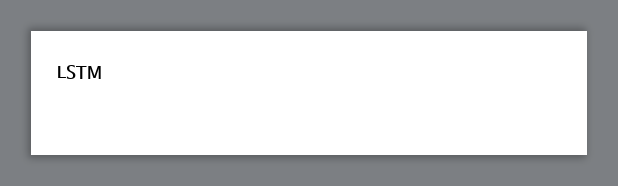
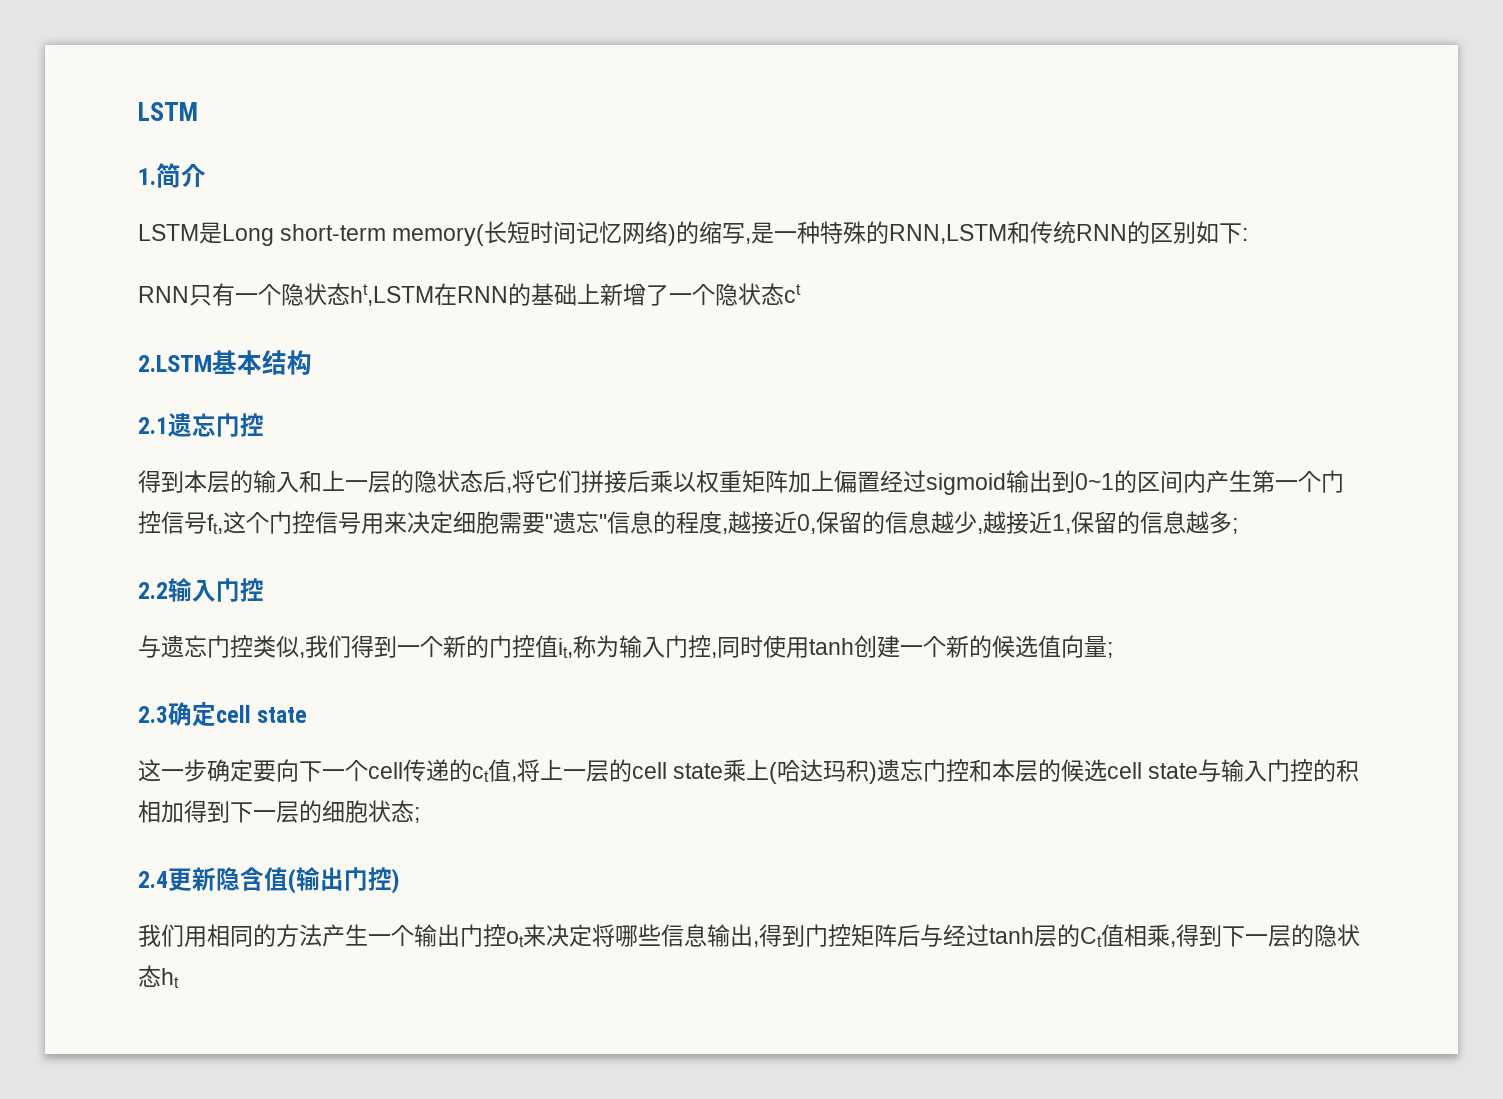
[57,65,102,79] LSTM -> [138,102,198,121] [138,163,206,188] [138,221,1249,246] [138,283,801,306] [138,350,312,375] [138,413,264,437] [138,470,1344,495] [138,511,1238,534] [138,578,264,602] [138,635,1113,658] [138,702,308,727] [138,759,1360,784] [138,800,420,823] [138,867,399,894] [138,924,1360,947] [138,965,179,988] LSTM // 1.简介 // LSTM是Long short-term memory(长短时间记忆网络)的缩写,是一种特殊的RNN,LSTM和传统RNN的区别如下: // RNN只有一个隐状态ht,LSTM在RNN的基础上新增了一个隐状态ct // 2.LSTM基本结构 // 2.1遗忘门控 // 得到本层的输入和上一层的隐状态后,将它们拼接后乘以权重矩阵加上偏置经过sigmoid输出到0~1的区间内产生第一个门控信号ft,这个门控信号用来决定细胞需要"遗忘"信息的程度,越接近0,保留的信息越少,越接近1,保留的信息越多; // 2.2输入门控 // 与遗忘门控类似,我们得到一个新的门控值it,称为输入门控,同时使用tanh创建一个新的候选值向量; // 2.3确定cell state // 这一步确定要向下一个cell传递的ct值,将上一层的cell state乘上(哈达玛积)遗忘门控和本层的候选cell state与输入门控的积相加得到下一层的细胞状态; // 2.4更新隐含值(输出门控) // 我们用相同的方法产生一个输出门控ot来决定将哪些信息输出,得到门控矩阵后与经过tanh层的Ct值相乘,得到下一层的隐状态ht

